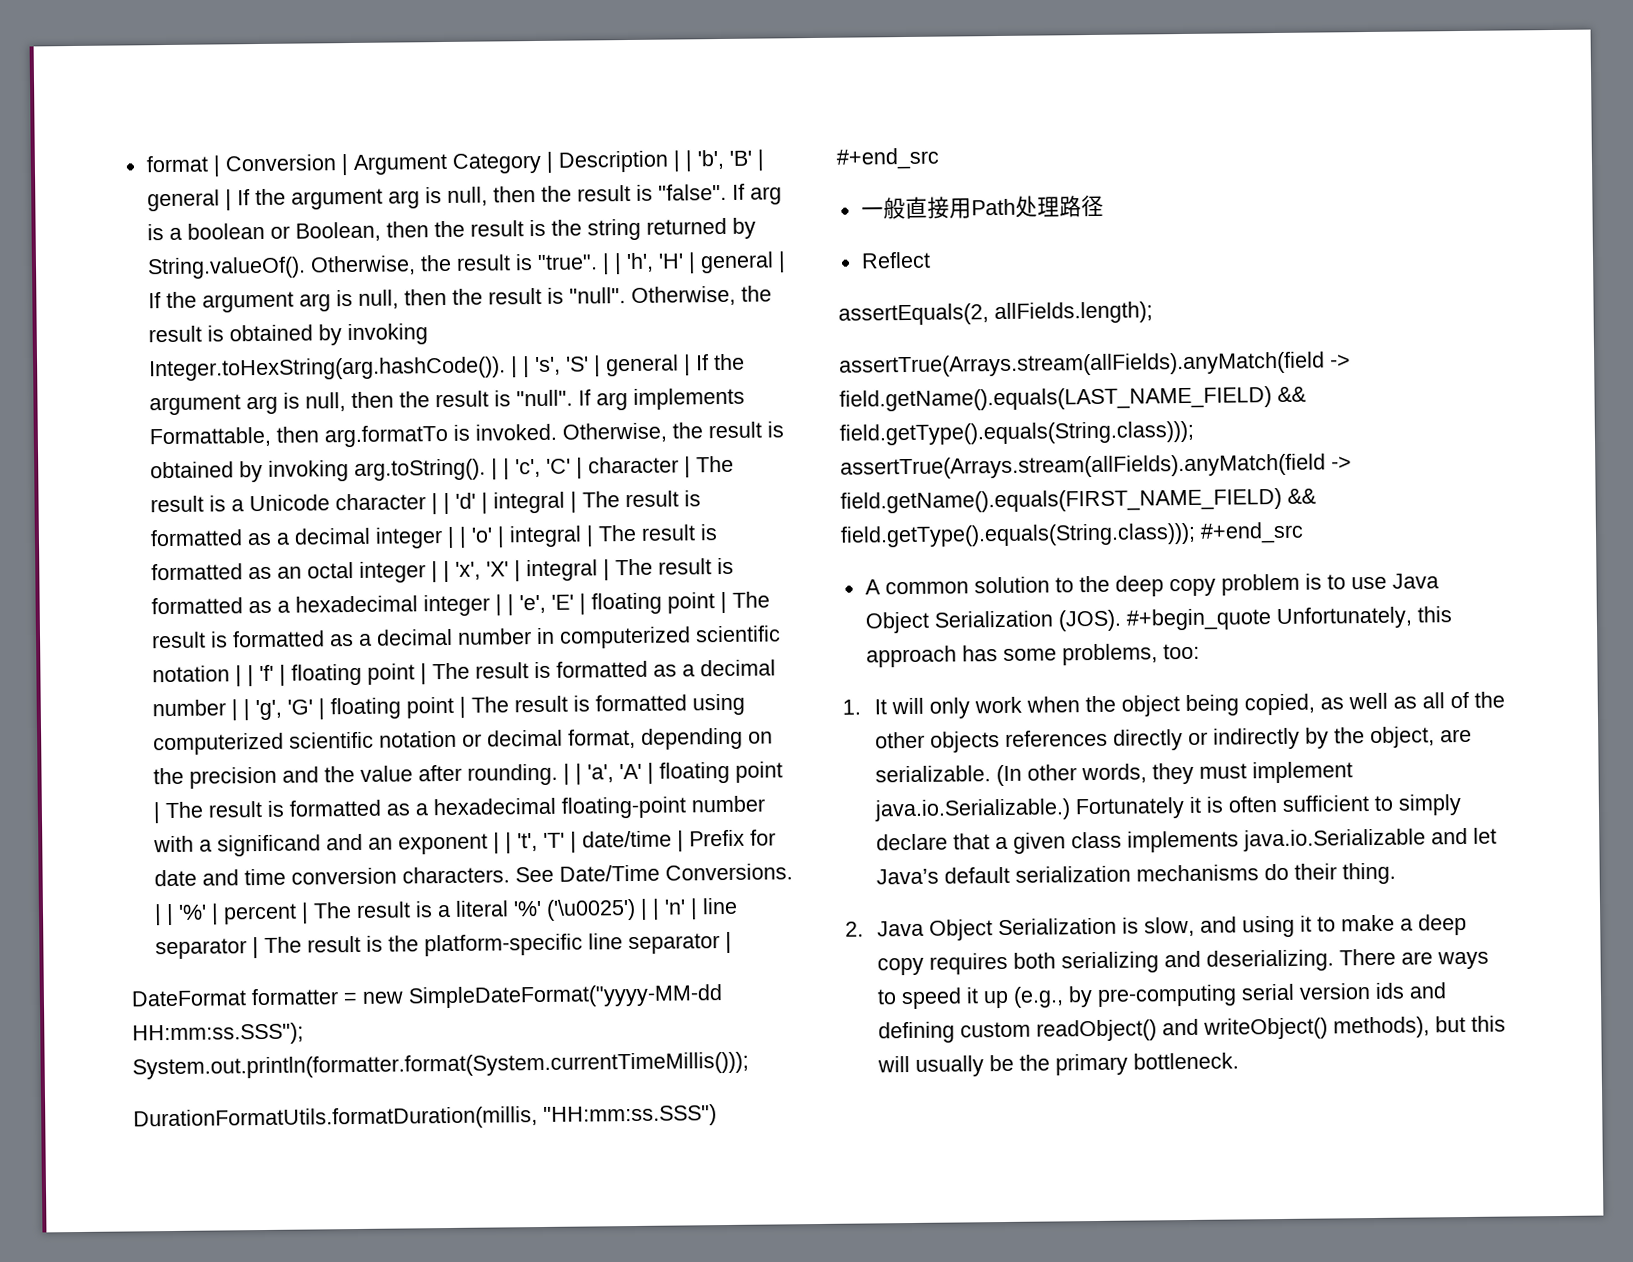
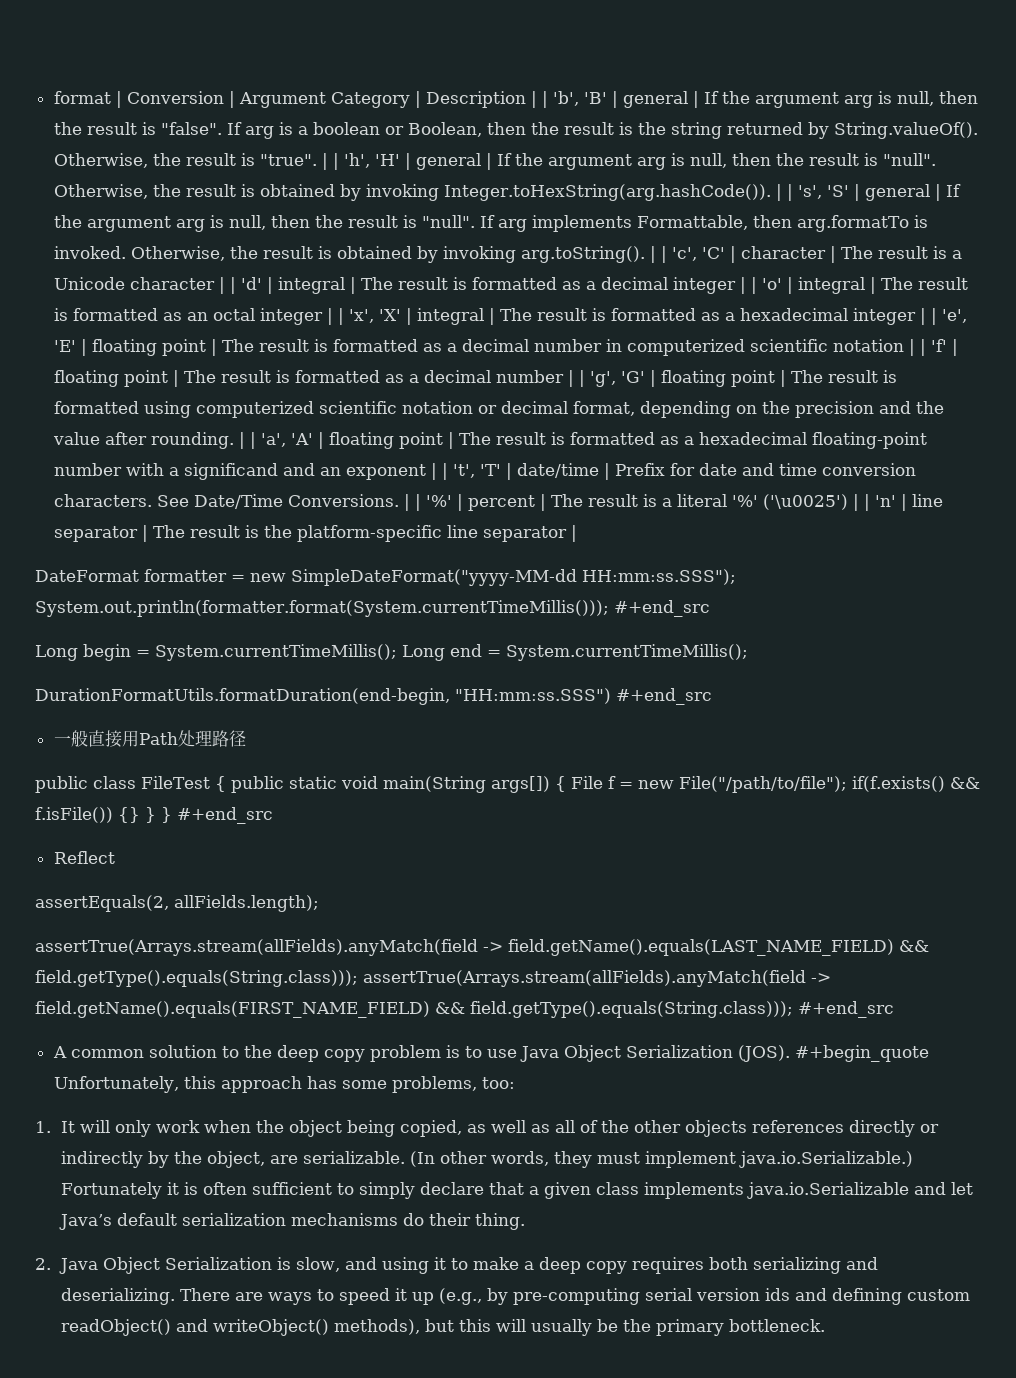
[133,1106,538,1132] // DurationFormatUtils.formatDuration(millis, -> [613,600,710,617] [35,644,748,661] [35,688,450,705] #+end_src // Long begin = System.currentTimeMillis(); Long end = System.currentTimeMillis(); // DurationFormatUtils.formatDuration(end-begin,
(1104, 206) none -> [35,776,980,793] [35,807,273,824] // public class FileTest { public static void main(String args[]) { File f = new File("/path/to/file"); if(f.exists() && f.isFile()) {} } } #+end_src

